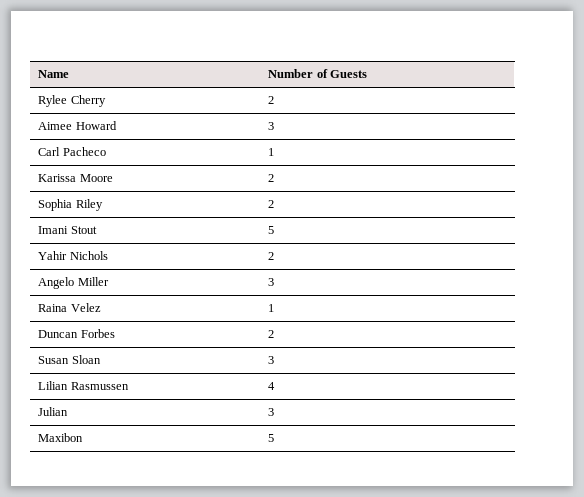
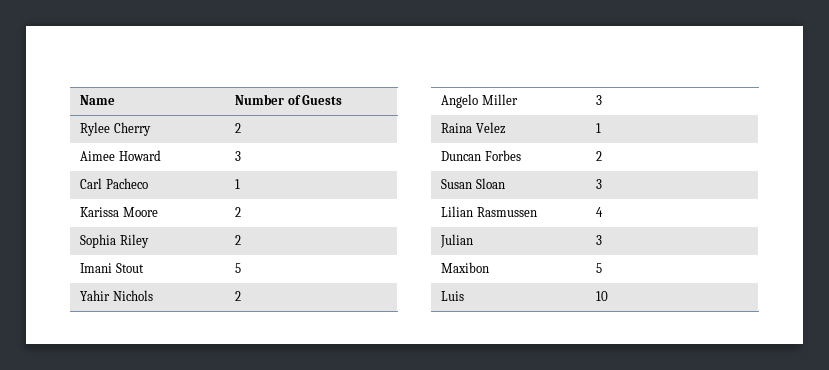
(275, 438) none -> [441,291,465,301] [596,291,609,301] // Luis | 10

